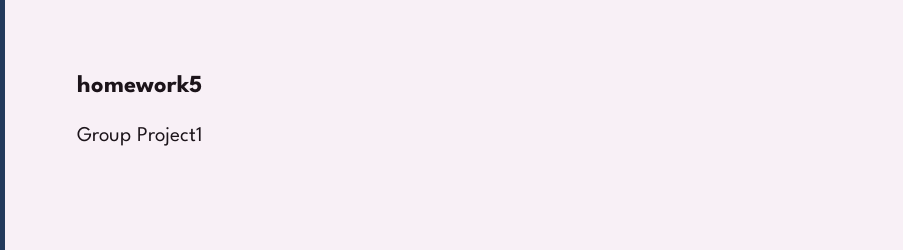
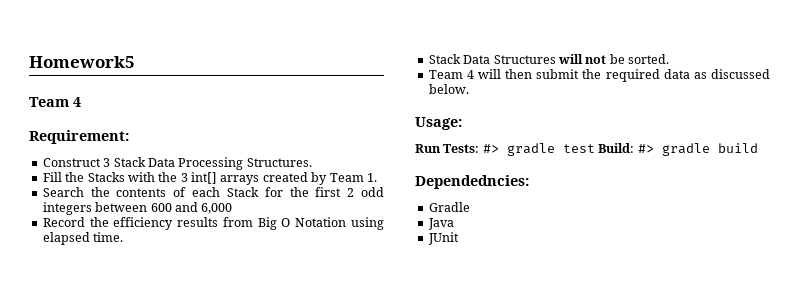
[77,75,202,93] [77,126,202,146] homework5 // Group Project1 -> [29,56,135,68] [29,97,81,107] [29,130,129,144] [42,157,312,170] [42,172,377,185] [42,187,384,197] [42,202,233,215] [42,217,384,230] [42,232,124,245] [428,54,669,64] [428,69,770,82] [428,84,469,94] [415,117,462,130] [415,143,758,156] [415,175,529,189] [428,202,470,212] [427,218,454,230] [427,232,459,245] Homework5 // Team 4 // Requirement: // Construct 3 Stack Data Processing Structures. // Fill the Stacks with the 3 int[] arrays created by Team 1. // Search the contents of each Stack for the first 2 odd integers between 600 and 6,000 // Record the efficiency results from Big O Notation using elapsed time. // Stack Data Structures will not be sorted. // Team 4 will then submit the required data as discussed below. // Usage: // Run Tests: #> gradle test Build: #> gradle build // Dependedncies: // Gradle // Java // JUnit

